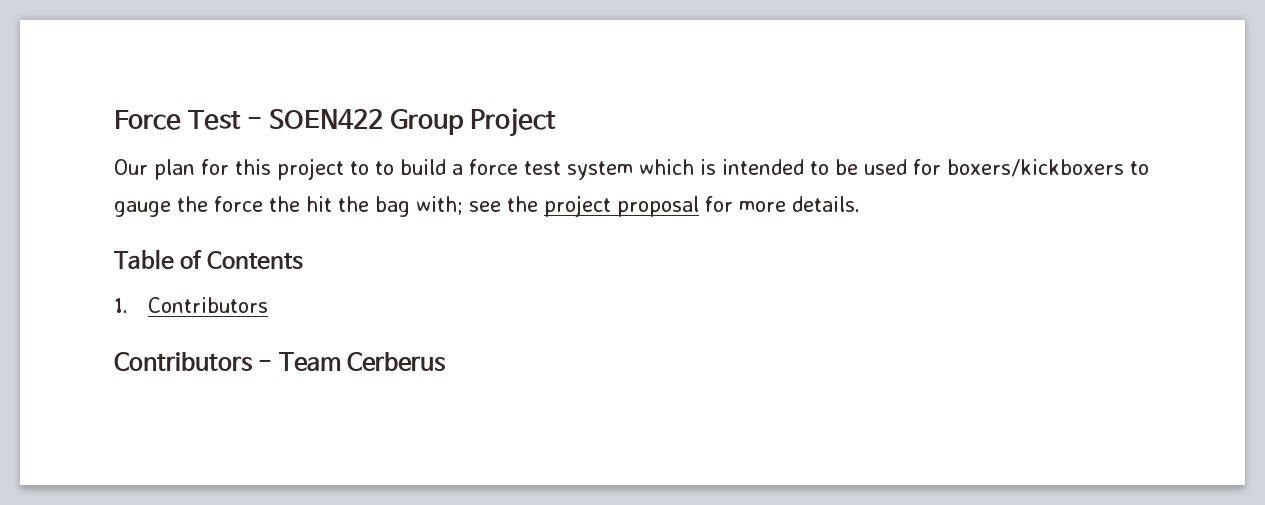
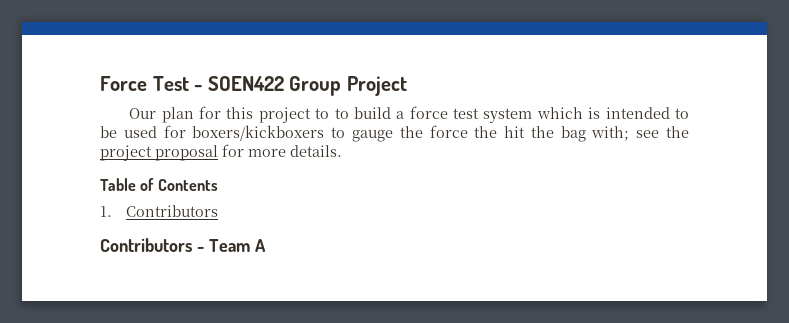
[347,352,447,372] Cerberus -> [254,239,266,252] A

